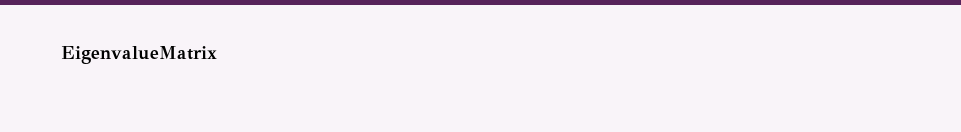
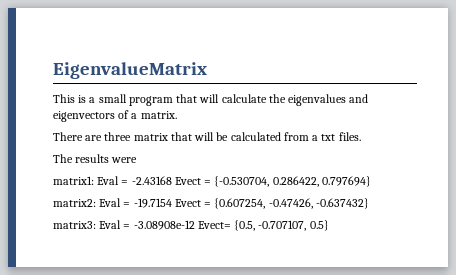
(217, 55) none -> [53,94,369,106] [53,110,177,122] [53,132,361,141] [53,154,138,163] [53,176,371,187] [53,198,369,209] [53,220,329,231] // This is a small program that will calculate the eigenvalues and eigenvectors of a matrix. // There are three matrix that will be calculated from a txt files. // The results were // matrix1: Eval = -2.43168 Evect = {-0.530704, 0.286422, 0.797694} // matrix2: Eval = -19.7154 Evect = {0.607254, -0.47426, -0.637432} // matrix3: Eval = -3.08908e-12 Evect= {0.5, -0.707107, 0.5}

